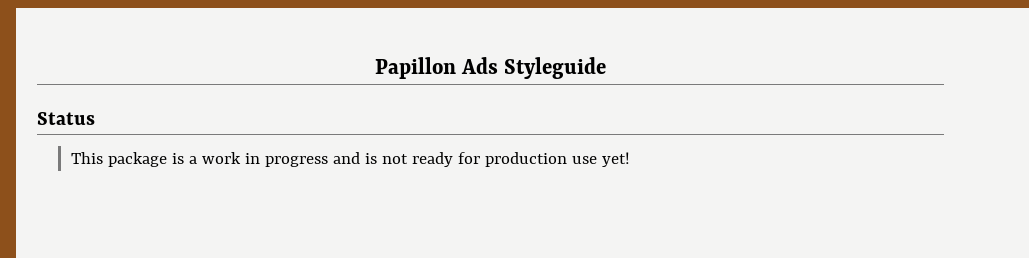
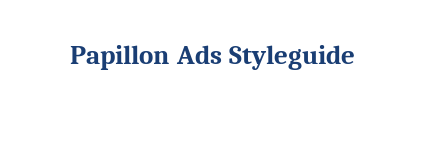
[37,112,95,125] [71,152,631,167] // Status // This package is a work in progress and is not ready for production use yet! -> (355, 57) none

